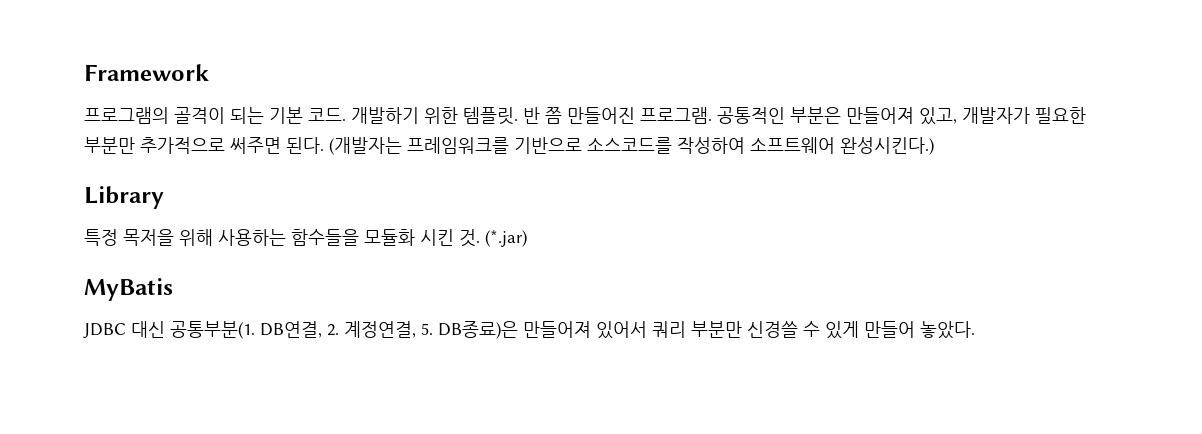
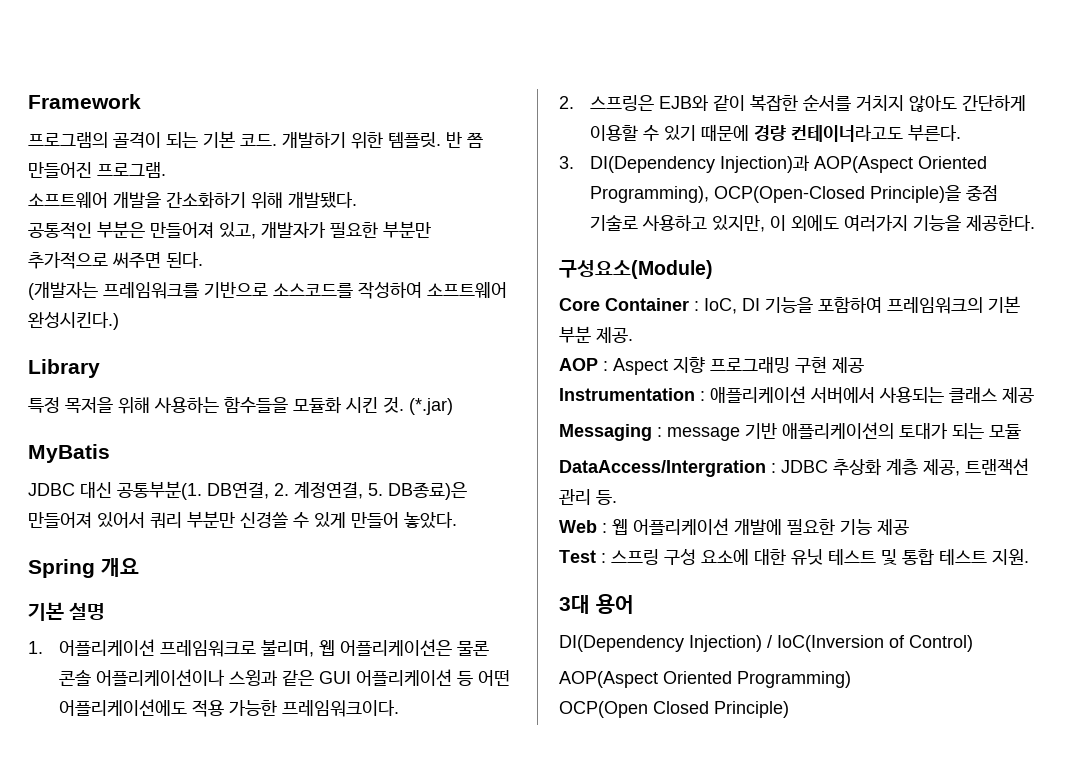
(712, 115) none -> [28,191,357,209] // 소프트웨어 개발을 간소화하기 위해 개발됐다. //
(324, 145) none -> (203, 260) //
(975, 330) none -> [28,558,139,578] [28,602,106,621] [28,639,489,657] [58,669,510,686] [58,699,399,717] [559,94,1026,112] [589,124,961,142] [559,155,987,173] [589,185,998,203] [589,215,1035,232] [559,260,713,279] [559,296,1020,314] [559,326,633,343] [559,356,864,375] [559,386,1034,404] [559,422,1021,441] [559,458,1029,477] [559,489,617,505] [559,518,909,535] [559,549,1029,565] [559,594,634,614] [559,635,973,652] [559,671,851,688] [559,701,789,718] // Spring 개요 // 기본 설명 // 1. 어플리케이션 프레임워크로 불리며, 웹 어플리케이션은 물론 콘솔 어플리케이션이나 스윙과 같은 GUI 어플리케이션 등 어떤 어플리케이션에도 적용 가능한 프레임워크이다. // 2. 스프링은 EJB와 같이 복잡한 순서를 거치지 않아도 간단하게 이용할 수 있기 때문에 경량 컨테이너라고도 부른다. // 3. DI(Dependency Injection)과 AOP(Aspect Oriented Programming), OCP(Open-Closed Principle)을 중점 기술로 사용하고 있지만, 이 외에도 여러가지 기능을 제공한다. // 구성요소(Module) // Core Container : IoC, DI 기능을 포함하여 프레임워크의 기본 부분 제공. // AOP : Aspect 지향 프로그래밍 구현 제공 // Instrumentation : 애플리케이션 서버에서 사용되는 클래스 제공 // Messaging : message 기반 애플리케이션의 토대가 되는 모듈 // DataAccess/Intergration : JDBC 추상화 계층 제공, 트랜잭션 관리 등. // Web : 웹 어플리케이션 개발에 필요한 기능 제공 // Test : 스프링 구성 요소에 대한 유닛 테스트 및 통합 테스트 지원. // 3대 용어 // DI(Dependency Injection) / IoC(Inversion of Control) // AOP(Aspect Oriented Programming) // OCP(Open Closed Principle)

